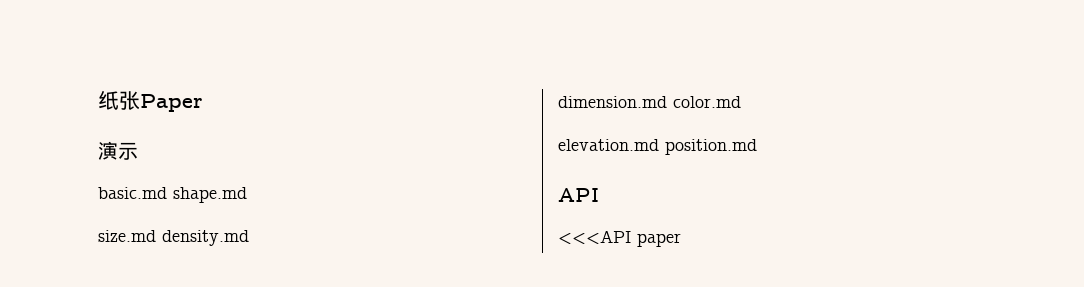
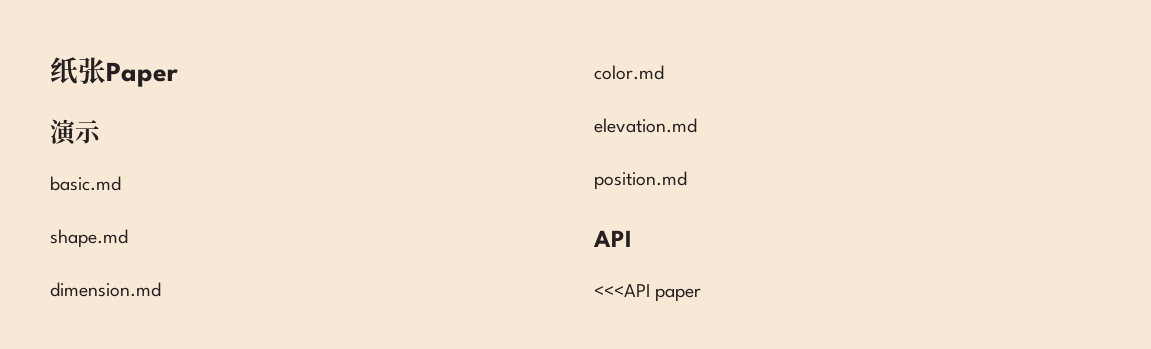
(167, 193) none -> (121, 183) //
[98,230,249,246] [558,96,667,108] size.md density.md // dimension.md -> [50,282,161,297] dimension.md //
(659, 145) none -> (697, 125) //

